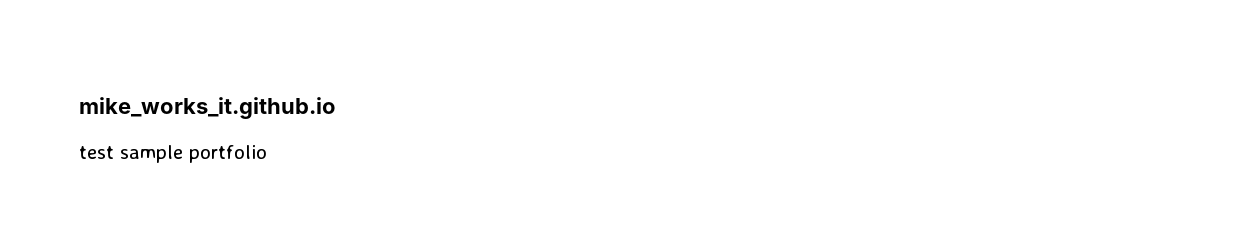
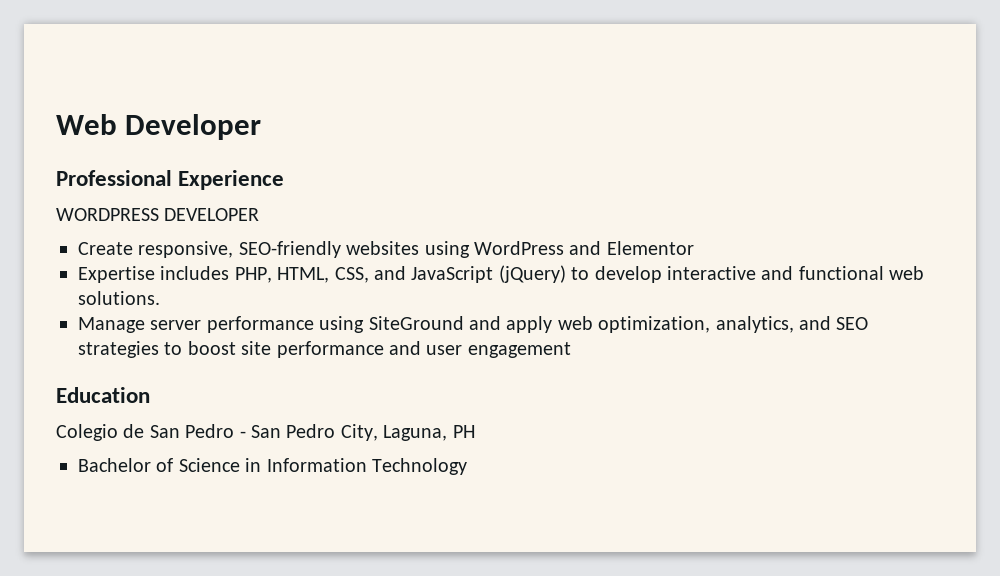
[79,97,336,119] [79,145,267,163] mike_works_it.github.io // test sample portfolio -> [56,114,262,140] [56,170,285,190] [56,208,260,221] [78,241,694,258] [78,265,925,283] [78,291,160,305] [78,316,869,333] [78,341,571,358] [56,387,150,403] [56,424,475,441] [78,458,467,475] Web Developer // Professional Experience // WORDPRESS DEVELOPER // Create responsive, SEO-friendly websites using WordPress and Elementor // Expertise includes PHP, HTML, CSS, and JavaScript (jQuery) to develop interactive and functional web solutions. // Manage server performance using SiteGround and apply web optimization, analytics, and SEO strategies to boost site performance and user engagement // Education // Colegio de San Pedro - San Pedro City, Laguna, PH // Bachelor of Science in Information Technology

